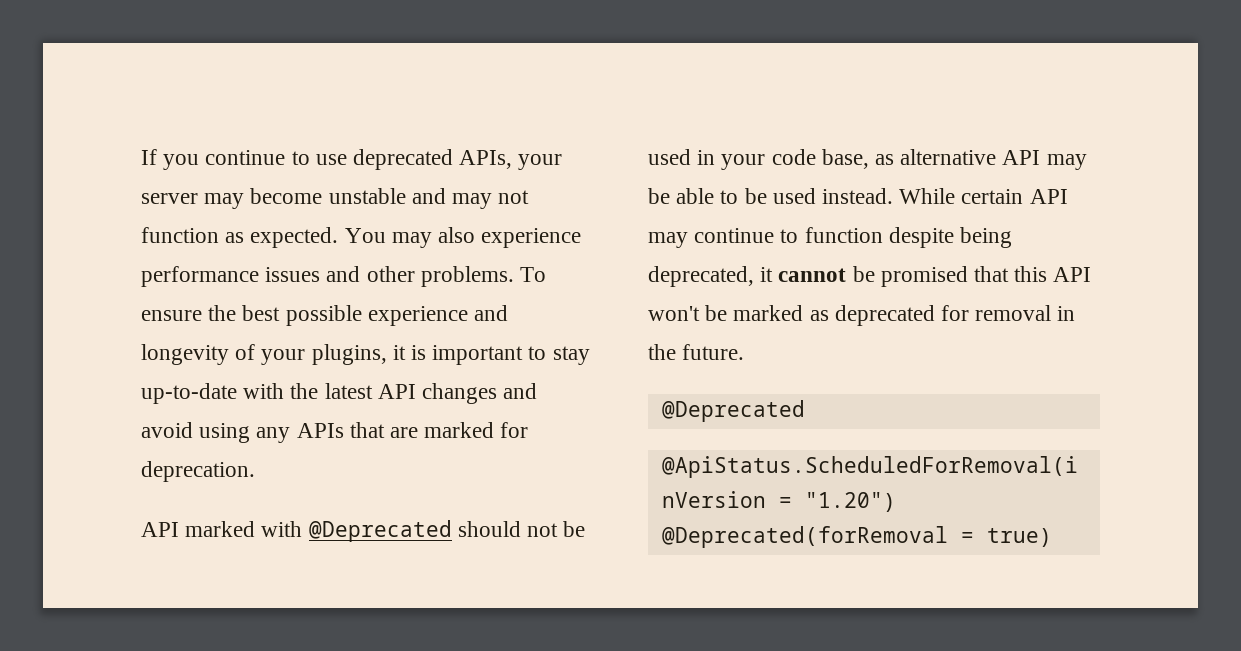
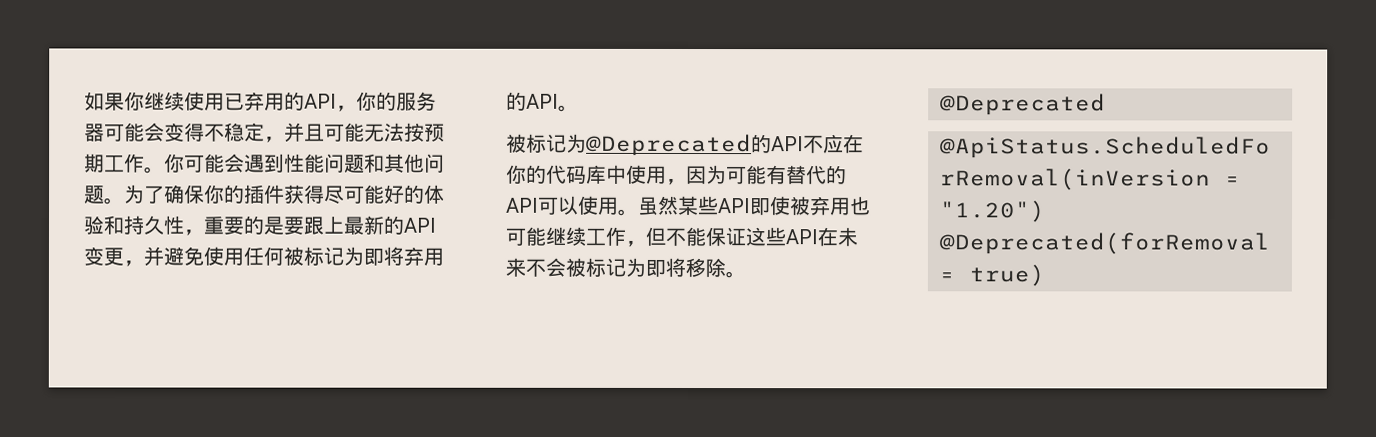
[141,149,563,170] [141,188,530,209] [141,227,582,248] [141,266,547,287] [141,305,509,326] [141,344,590,365] [141,383,538,404] [141,422,529,443] [141,461,255,482] [141,520,586,542] [648,149,1087,170] [648,188,1068,204] [648,227,1013,248] [648,266,1092,287] [648,305,1076,326] [648,344,745,360] If you continue to use deprecated APIs, your server may become unstable and may not function as expected. You may also experience performance issues and other problems. To ensure the best possible experience and longevity of your plugins, it is important to stay up-to-date with the latest API changes and avoid using any APIs that are marked for deprecation. // API marked with @Deprecated should not be used in your code base, as alternative API may be able to be used instead. While certain API may continue to function despite being deprecated, it cannot be promised that this API won't be marked as deprecated for removal in the future. -> [84,91,437,112] [84,122,445,143] [84,153,445,174] [84,184,445,205] [83,215,437,236] [83,246,444,267] [506,91,579,112] [506,133,864,157] [506,164,847,185] [506,195,871,216] [505,226,858,247] [505,257,746,279] 如果你继续使用已弃用的API，你的服务器可能会变得不稳定，并且可能无法按预期工作。你可能会遇到性能问题和其他问题。为了确保你的插件获得尽可能好的体验和持久性，重要的是要跟上最新的API变更，并避免使用任何被标记为即将弃用的API。 // 被标记为@Deprecated的API不应在你的代码库中使用，因为可能有替代的API可以使用。虽然某些API即使被弃用也可能继续工作，但不能保证这些API在未来不会被标记为即将移除。

